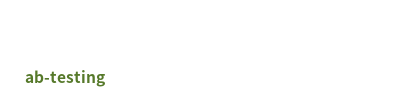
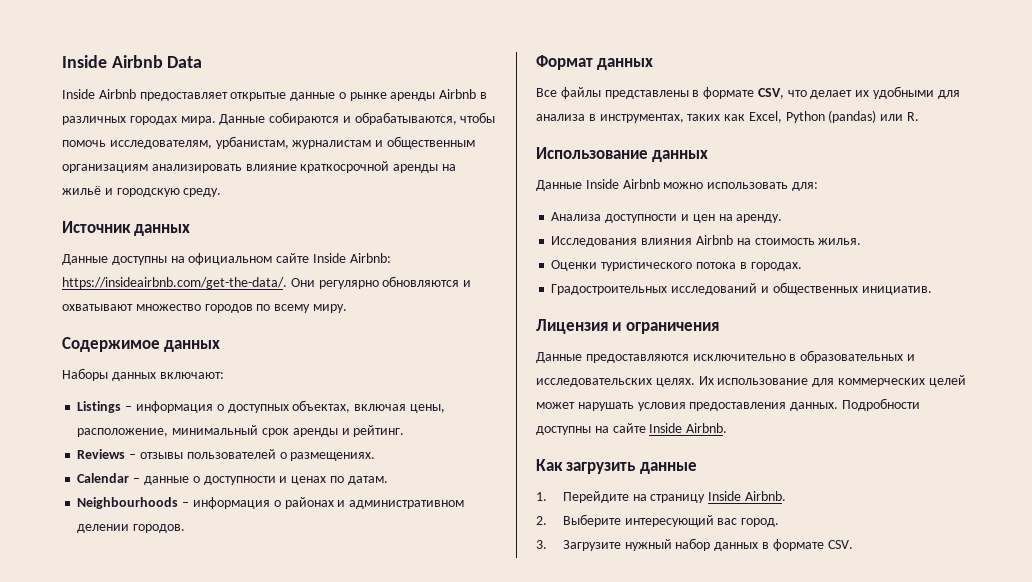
[25,70,105,87] ab-testing -> [62,55,203,68] [62,89,488,101] [62,112,496,125] [62,136,475,149] [62,161,456,173] [62,186,222,197] [62,221,191,236] [62,253,391,265] [62,276,472,289] [62,304,347,313] [62,337,221,352] [62,368,224,381] [77,400,445,413] [77,425,405,437] [77,449,376,461] [77,473,388,485] [77,497,465,509] [77,524,186,533] [536,55,654,70] [536,86,960,99] [536,110,920,123] [536,147,709,162] [536,179,818,191] [551,212,783,223] [551,235,862,247] [551,260,802,271] [551,282,932,295] [536,319,719,334] [536,350,915,363] [536,375,966,387] [536,398,920,411] [536,423,728,435] [536,459,697,474] [536,491,786,503] [536,514,780,527] [536,538,853,551] Inside Airbnb Data // Inside Airbnb предоставляет открытые данные о рынке аренды Airbnb в различных городах мира. Данные собираются и обрабатываются, чтобы помочь исследователям, урбанистам, журналистам и общественным организациям анализировать влияние краткосрочной аренды на жильё и городскую среду. // Источник данных // Данные доступны на официальном сайте Inside Airbnb: https://insideairbnb.com/get-the-data/. Они регулярно обновляются и охватывают множество городов по всему миру. // Содержимое данных // Наборы данных включают: // Listings – информация о доступных объектах, включая цены, расположение, минимальный срок аренды и рейтинг. // Reviews – отзывы пользователей о размещениях. // Calendar – данные о доступности и ценах по датам. // Neighbourhoods – информация о районах и административном делении городов. // Формат данных // Все файлы представлены в формате CSV, что делает их удобными для анализа в инструментах, таких как Excel, Python (pandas) или R. // Использование данных // Данные Inside Airbnb можно использовать для: // Анализа доступности и цен на аренду. // Исследования влияния Airbnb на стоимость жилья. // Оценки туристического потока в городах. // Градостроительных исследований и общественных инициатив. // Лицензия и ограничения // Данные предоставляются исключительно в образовательных и исследовательских целях. Их использование для коммерческих целей может нарушать условия предоставления данных. Подробности доступны на сайте Inside Airbnb. // Как загрузить данные // 1. Перейдите на страницу Inside Airbnb. // 2. Выберите интересующий вас город. // 3. Загрузите нужный набор данных в формате CSV.

